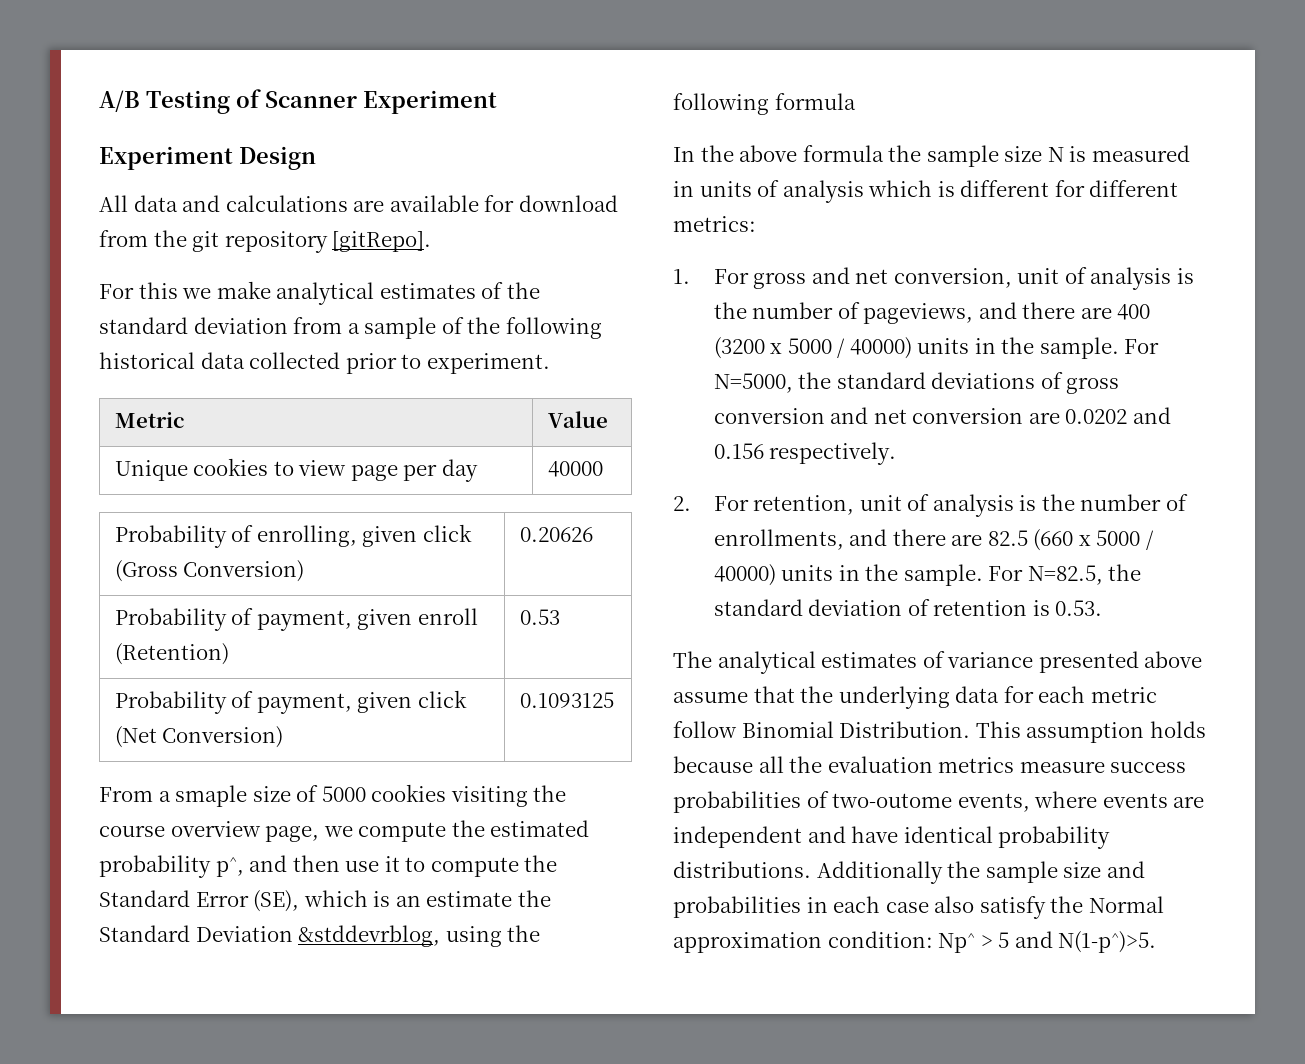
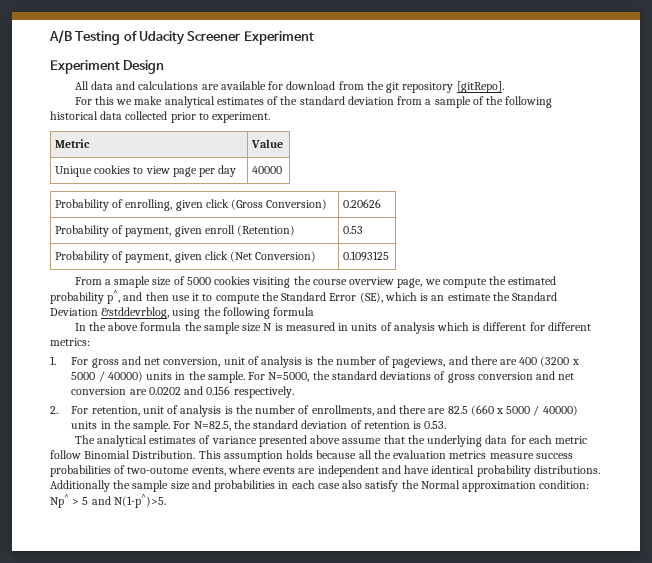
[265,91,357,108] Scanner -> [139,31,241,45] Udacity Screener

